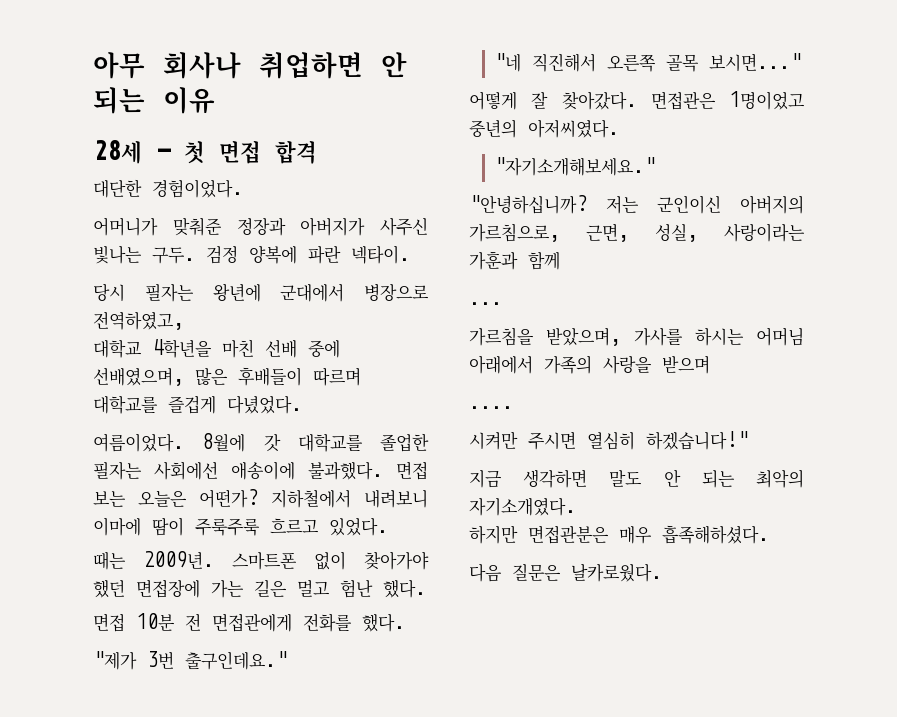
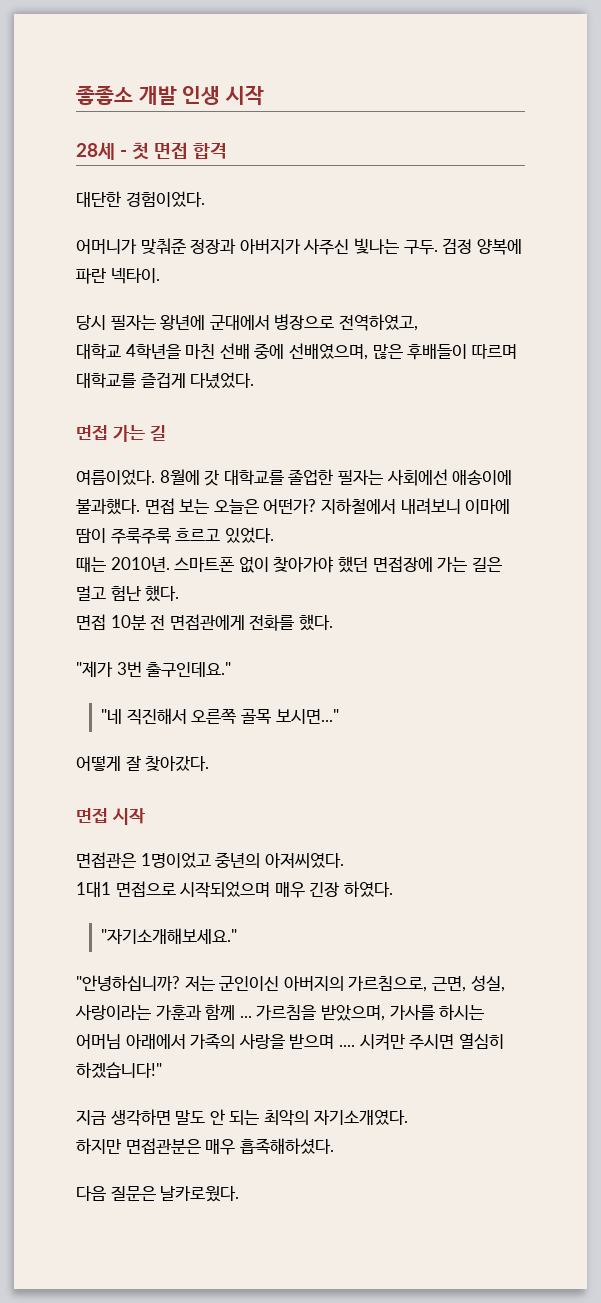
[93,52,407,79] [93,87,215,114] 아무 회사나 취업하면 안 되는 이유 -> [76,85,264,106] 좋좋소 개발 인생 시작
(302, 405) none -> [76,425,166,442] // 면접 가는 길
[143,551,214,569] 2009년. -> [110,557,170,572] 2010년.
(637, 100) none -> [76,808,145,825] // 면접 시작 //
(619, 128) none -> [76,881,393,898] // 1대1 면접으로 시작되었으며 매우 긴장 하였다.
(560, 260) // -> (236, 1012) none
(502, 303) // -> (252, 1017) none
(710, 364) // -> (335, 1041) none
(513, 407) // -> (355, 1046) none

